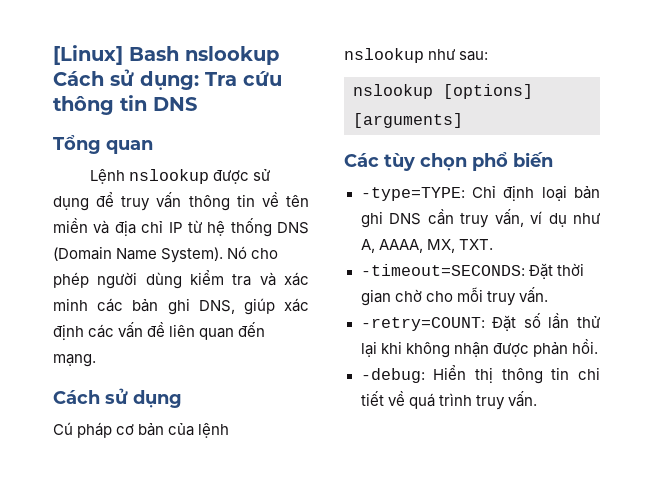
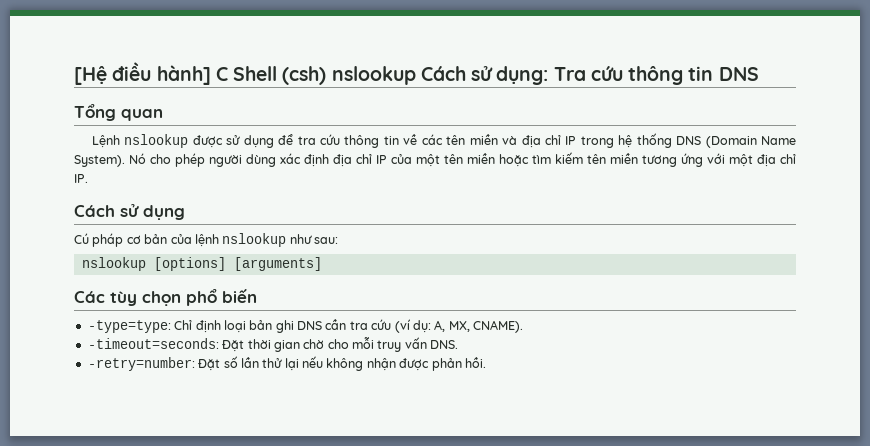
[53,45,179,65] [Linux] Bash -> [74,62,327,85] [Hệ điều hành] C Shell (csh)
[121,192,182,211] truy vấn -> [297,134,341,145] tra cứu
(279, 199) none -> [421,134,443,145] các
[187,220,202,233] từ -> [580,136,614,148] trong
[190,270,310,286] [53,298,309,315] [53,322,266,341] [53,354,96,367] kiểm tra và xác minh các bản ghi DNS, giúp xác định các vấn đề liên quan đến mạng. -> [280,152,796,167] [74,174,88,183] xác định địa chỉ IP của một tên miền hoặc tìm kiếm tên miền tương ứng với một địa chỉ IP.
[360,187,465,201] -type=TYPE: -> [87,320,171,333] -type=type:
[460,209,600,228] [360,239,493,253] [360,264,525,276] truy vấn, ví dụ như A, AAAA, MX, TXT. // -timeout=SECONDS: -> [349,319,523,333] [87,338,219,349] tra cứu (ví dụ: A, MX, CNAME). // -timeout=seconds:
[518,287,548,303] [360,317,485,331] vấn. // -retry=COUNT: -> [404,337,459,349] [87,357,195,371] vấn DNS. // -retry=number:
[380,341,402,354] khi -> [302,356,323,368] nếu
[360,365,600,384] [360,391,537,410] // -debug: Hiển thị thông tin chi tiết về quá trình truy vấn. -> (486, 362) none

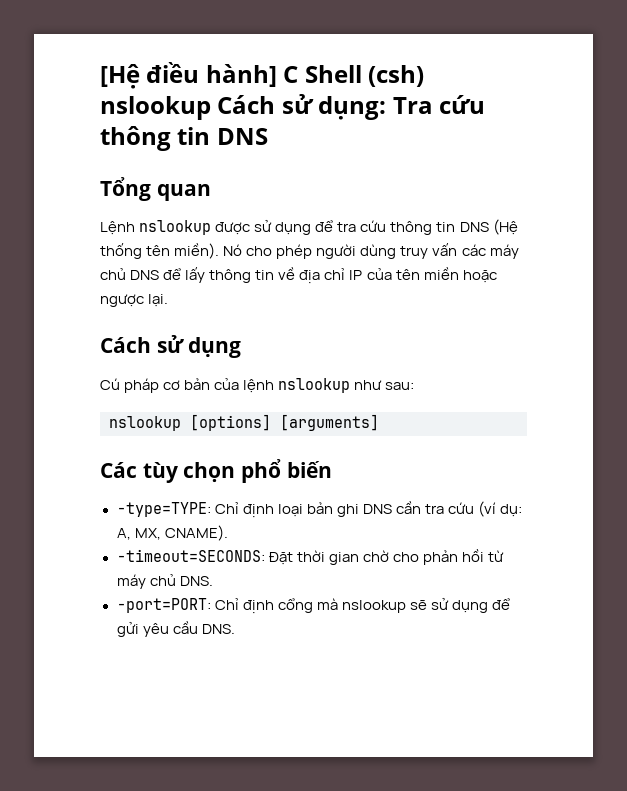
[403,133,797,148] [74,155,125,167] về các tên miền và địa chỉ IP trong hệ thống DNS (Domain Name System). -> [459,219,518,235] [100,243,220,259] DNS (Hệ thống tên miền).
[280,153,329,167] xác định -> [400,243,519,259] [100,267,296,283] truy vấn các máy chủ DNS để lấy thông tin về
[416,154,440,167] một -> (392, 274) none
[532,152,796,167] [74,174,88,183] tìm kiếm tên miền tương ứng với một địa chỉ IP. -> [100,294,169,307] ngược lại.
[87,320,171,333] -type=type: -> [116,502,211,517] -type=TYPE:
[87,338,219,349] -timeout=seconds: -> [116,549,265,562] -timeout=SECONDS:
[352,337,459,352] [87,356,486,371] mỗi truy vấn DNS. // -retry=number: Đặt số lần thử lại nếu không nhận được phản hồi. -> [422,549,504,565] [116,574,213,589] [116,597,510,614] [116,621,235,637] phản hồi từ máy chủ DNS. // -port=PORT: Chỉ định cổng mà nslookup sẽ sử dụng để gửi yêu cầu DNS.

